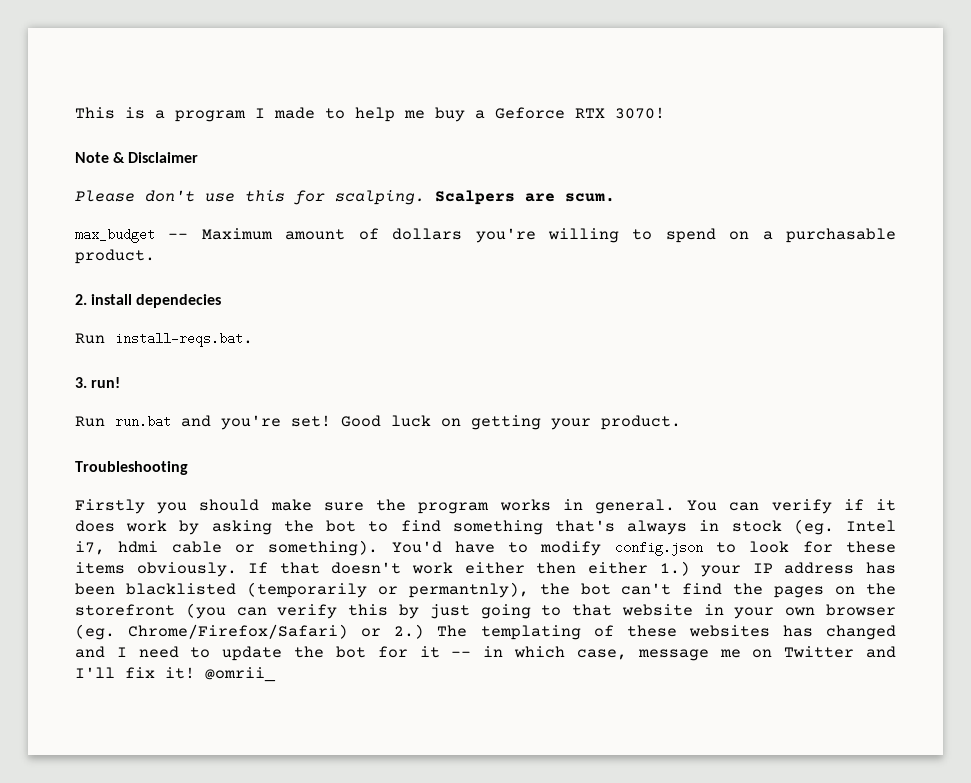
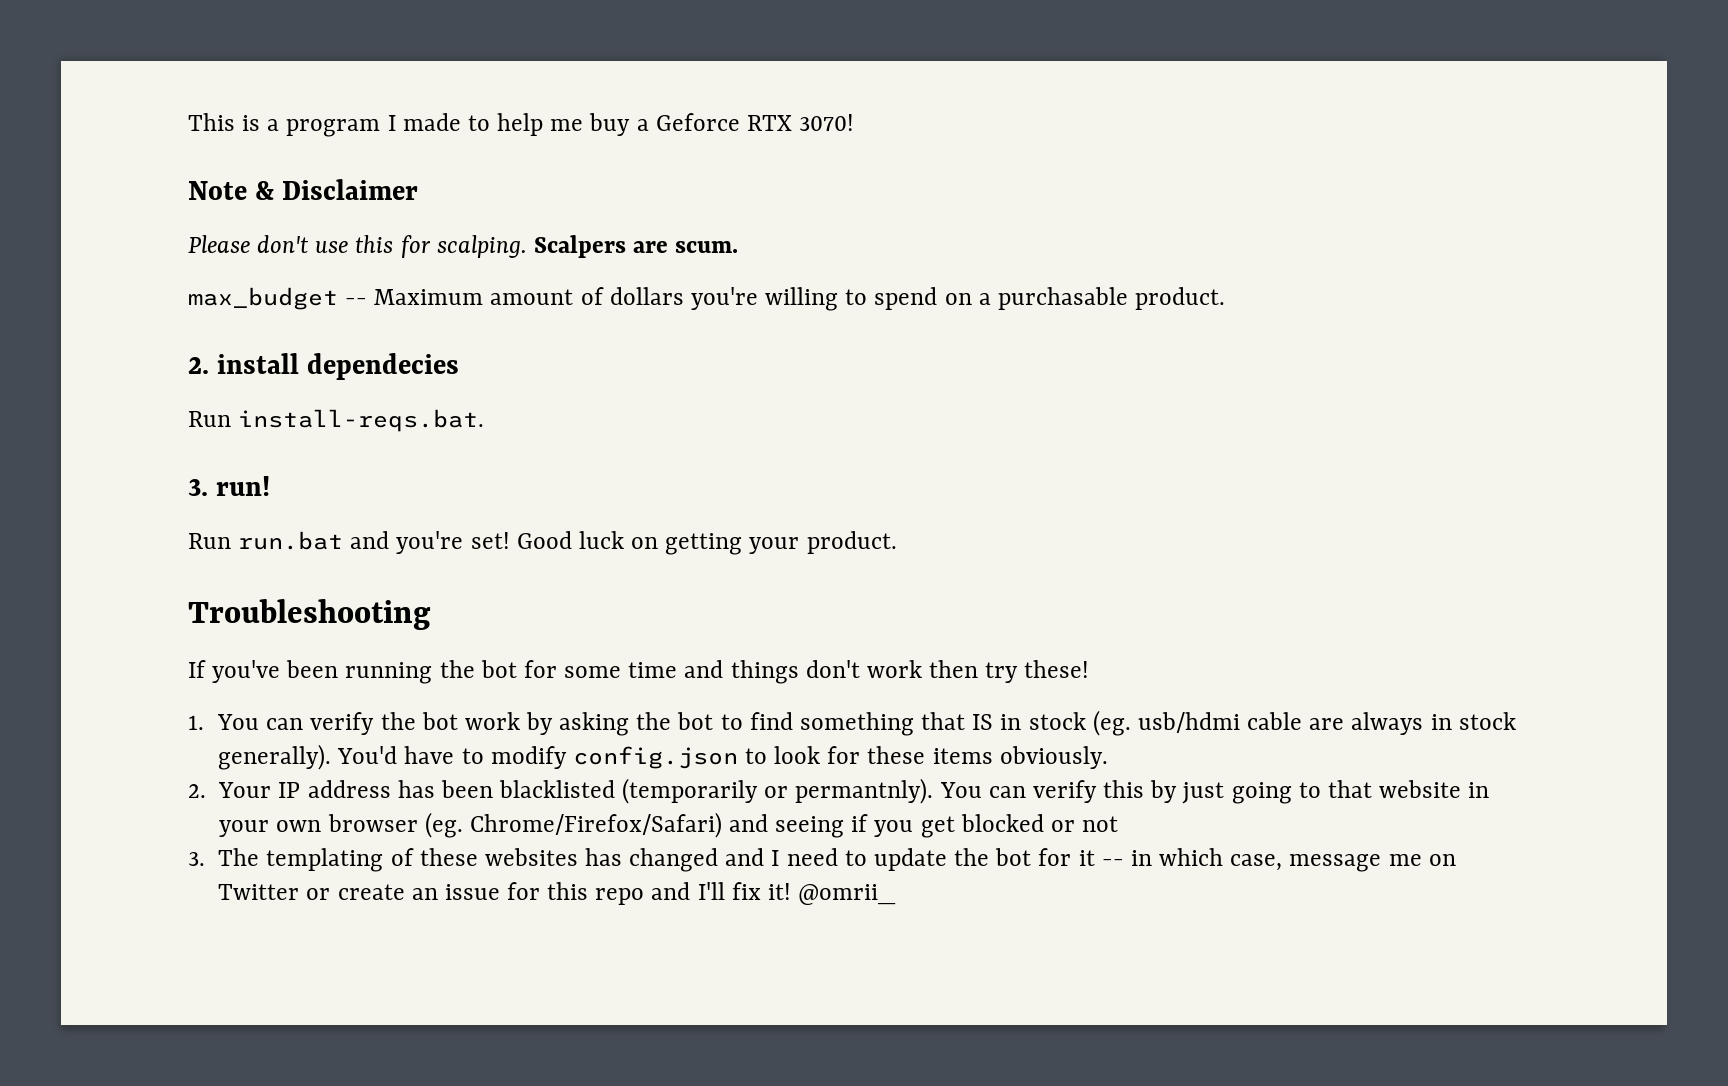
[75,499,896,514] [75,520,115,532] Firstly you should make sure the program works in general. You can verify if it does -> [188,660,1090,684] [188,712,458,735] If you've been running the bot for some time and things don't work then try these! // 1. You can verify the bot
[554,519,896,535] [75,540,379,556] that's always in stock (eg. Intel i7, hdmi cable or something). -> [921,710,1516,736] [218,744,332,770] that IS in stock (eg. usb/hdmi cable are always in stock generally).
[248,561,742,577] If that doesn't work either then either 1.) your -> [188,782,272,798] // 2. Your
[408,582,896,598] [75,603,226,619] permantnly), the bot can't find the pages on the storefront (you -> [795,778,982,804] permantnly). You
[361,624,425,639] or 2.) -> [729,814,1119,838] [188,852,205,866] and seeing if you get blocked or not // 3.
(855, 652) none -> [306,882,645,905] or create an issue for this repo

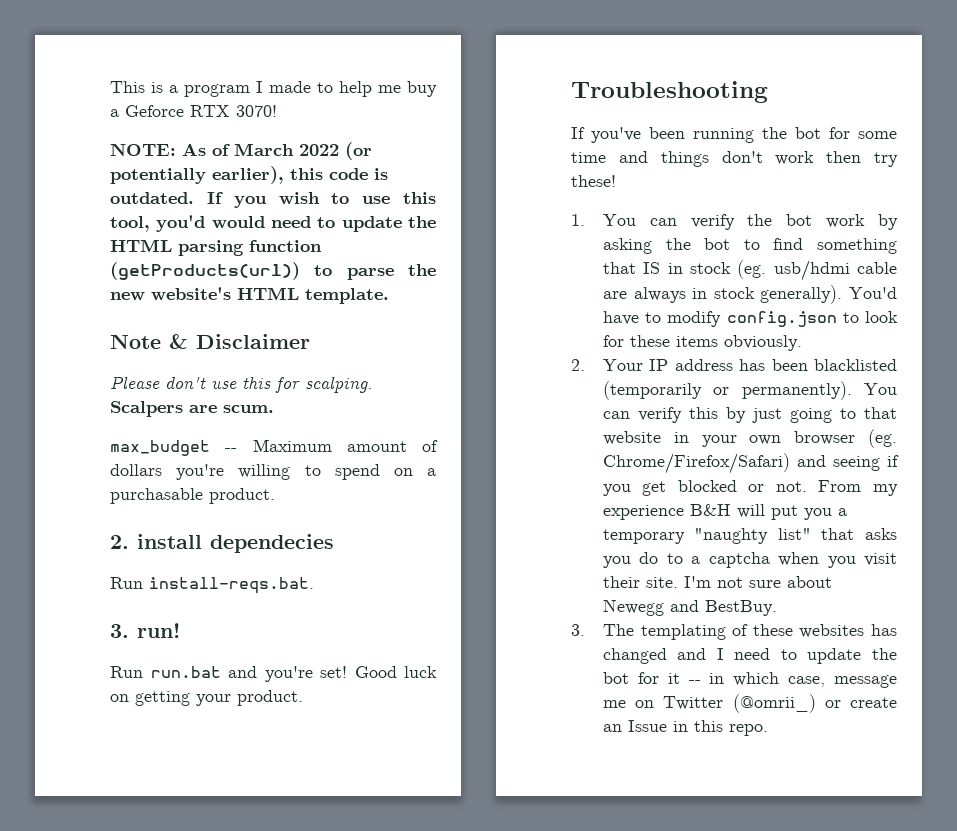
(855, 122) none -> [110,142,372,160] [110,166,388,184] [110,192,436,208] [110,215,437,232] [110,239,322,256] [110,262,436,280] [110,287,389,304] // NOTE: As of March 2022 (or potentially earlier), this code is outdated. If you wish to use this tool, you'd would need to update the HTML parsing function (getProducts(url)) to parse the new website's HTML template.
[795,778,934,804] permantnly). -> [741,381,852,400] permanently).
[1082,816,1119,832] not -> [775,480,898,496] [602,504,847,520] [602,528,897,544] [602,552,897,568] [602,576,832,588] [602,599,777,616] not. From my experience B&H will put you a temporary "naughty list" that asks you do to a captcha when you visit their site. I'm not sure about Newegg and BestBuy.
(300, 892) none -> [732,694,816,713] (@omrii_)
[444,882,897,905] issue for this repo and I'll fix it! @omrii_ -> [627,720,768,736] Issue in this repo.

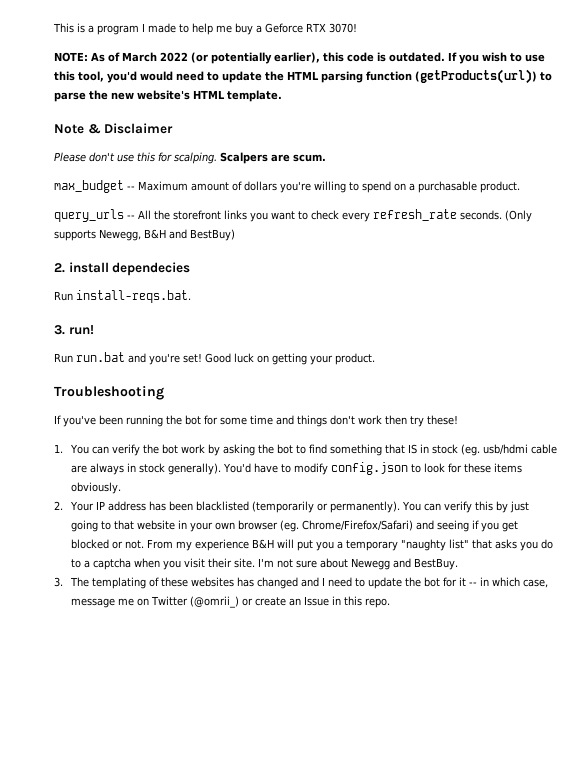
(275, 496) none -> [54,209,532,222] [54,229,235,241] // query_urls -- All the storefront links you want to check every refresh_rate seconds. (Only supports Newegg, B&H and BestBuy)

